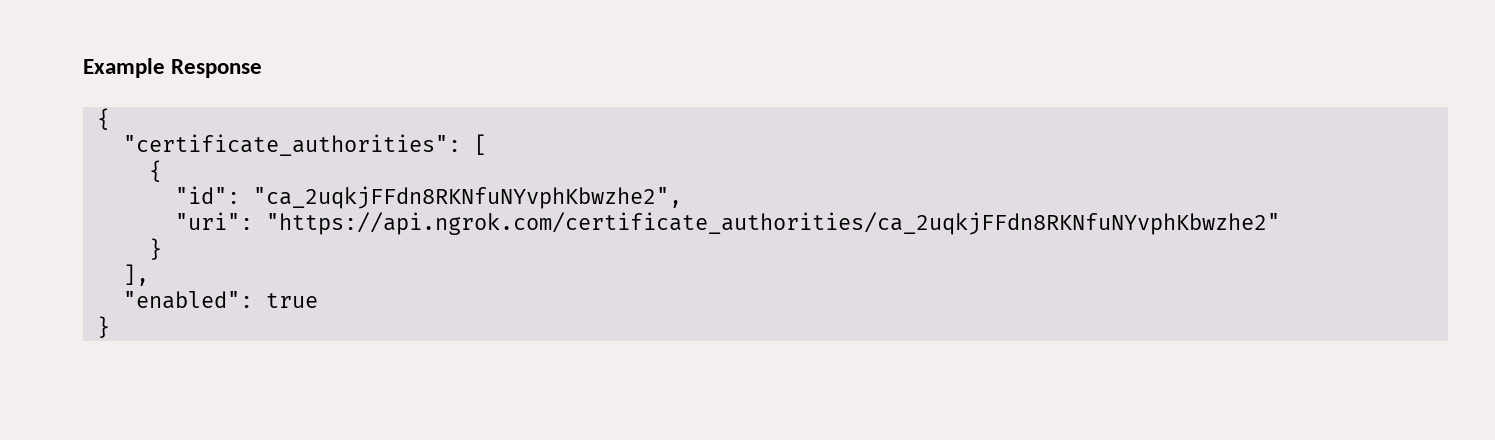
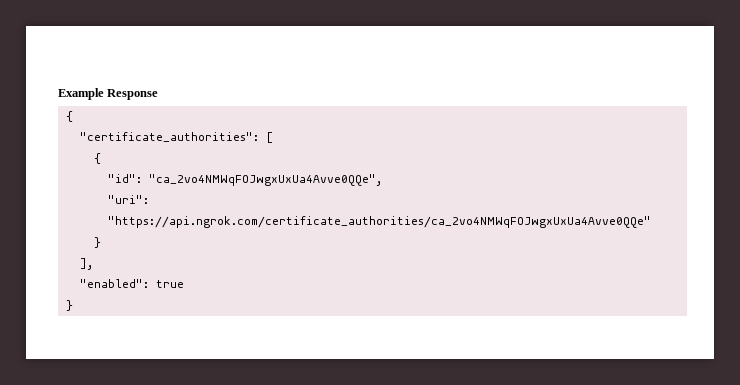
[252,186,682,209] "ca_2uqkjFFdn8RKNfuNYvphKbwzhe2", -> [148,174,382,186] "ca_2vo4NMWqFOJwgxUxUa4Avve0QQe",
[265,212,1280,235] "https://api.ngrok.com/certificate_authorities/ca_2uqkjFFdn8RKNfuNYvphKbwzhe2" -> [107,216,651,228] "https://api.ngrok.com/certificate_authorities/ca_2vo4NMWqFOJwgxUxUa4Avve0QQe"

